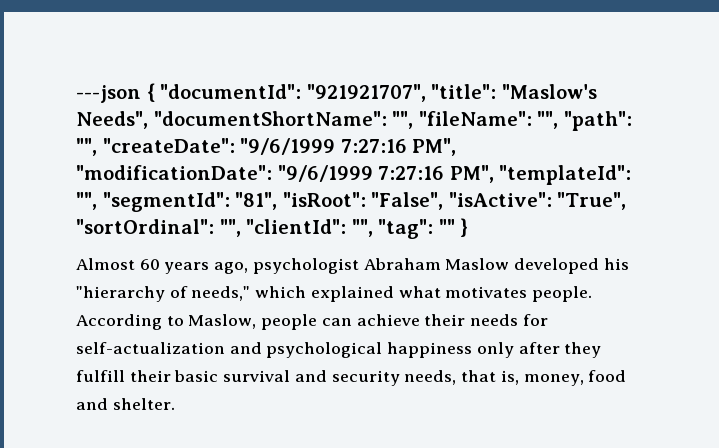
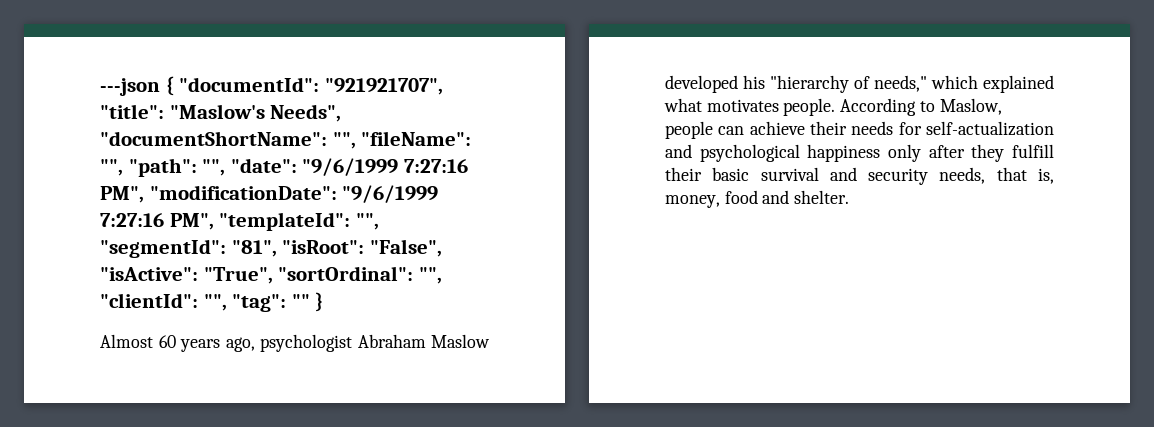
[102,138,235,153] "createDate": -> [230,158,297,173] "date":

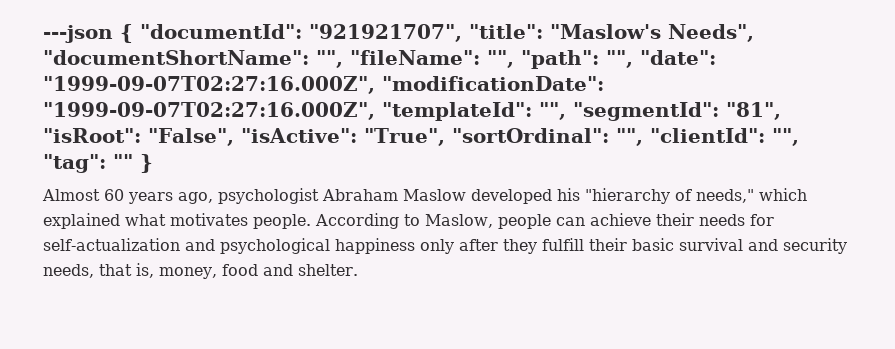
[302,158,468,176] [100,185,439,203] [100,213,214,230] "9/6/1999 7:27:16 PM", "modificationDate": "9/6/1999 7:27:16 PM", -> [43,76,604,94] [43,102,375,120] "1999-09-07T02:27:16.000Z", "modificationDate": "1999-09-07T02:27:16.000Z",

